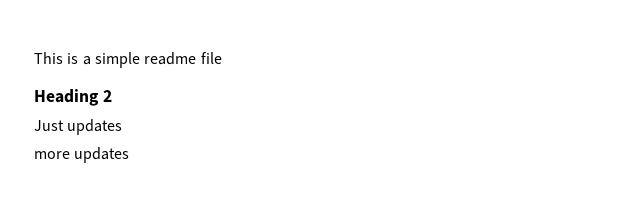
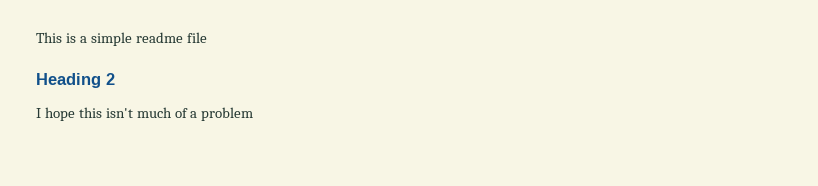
[34,119,123,135] [34,147,130,163] Just updates // more updates -> [36,107,254,121] I hope this isn't much of a problem

